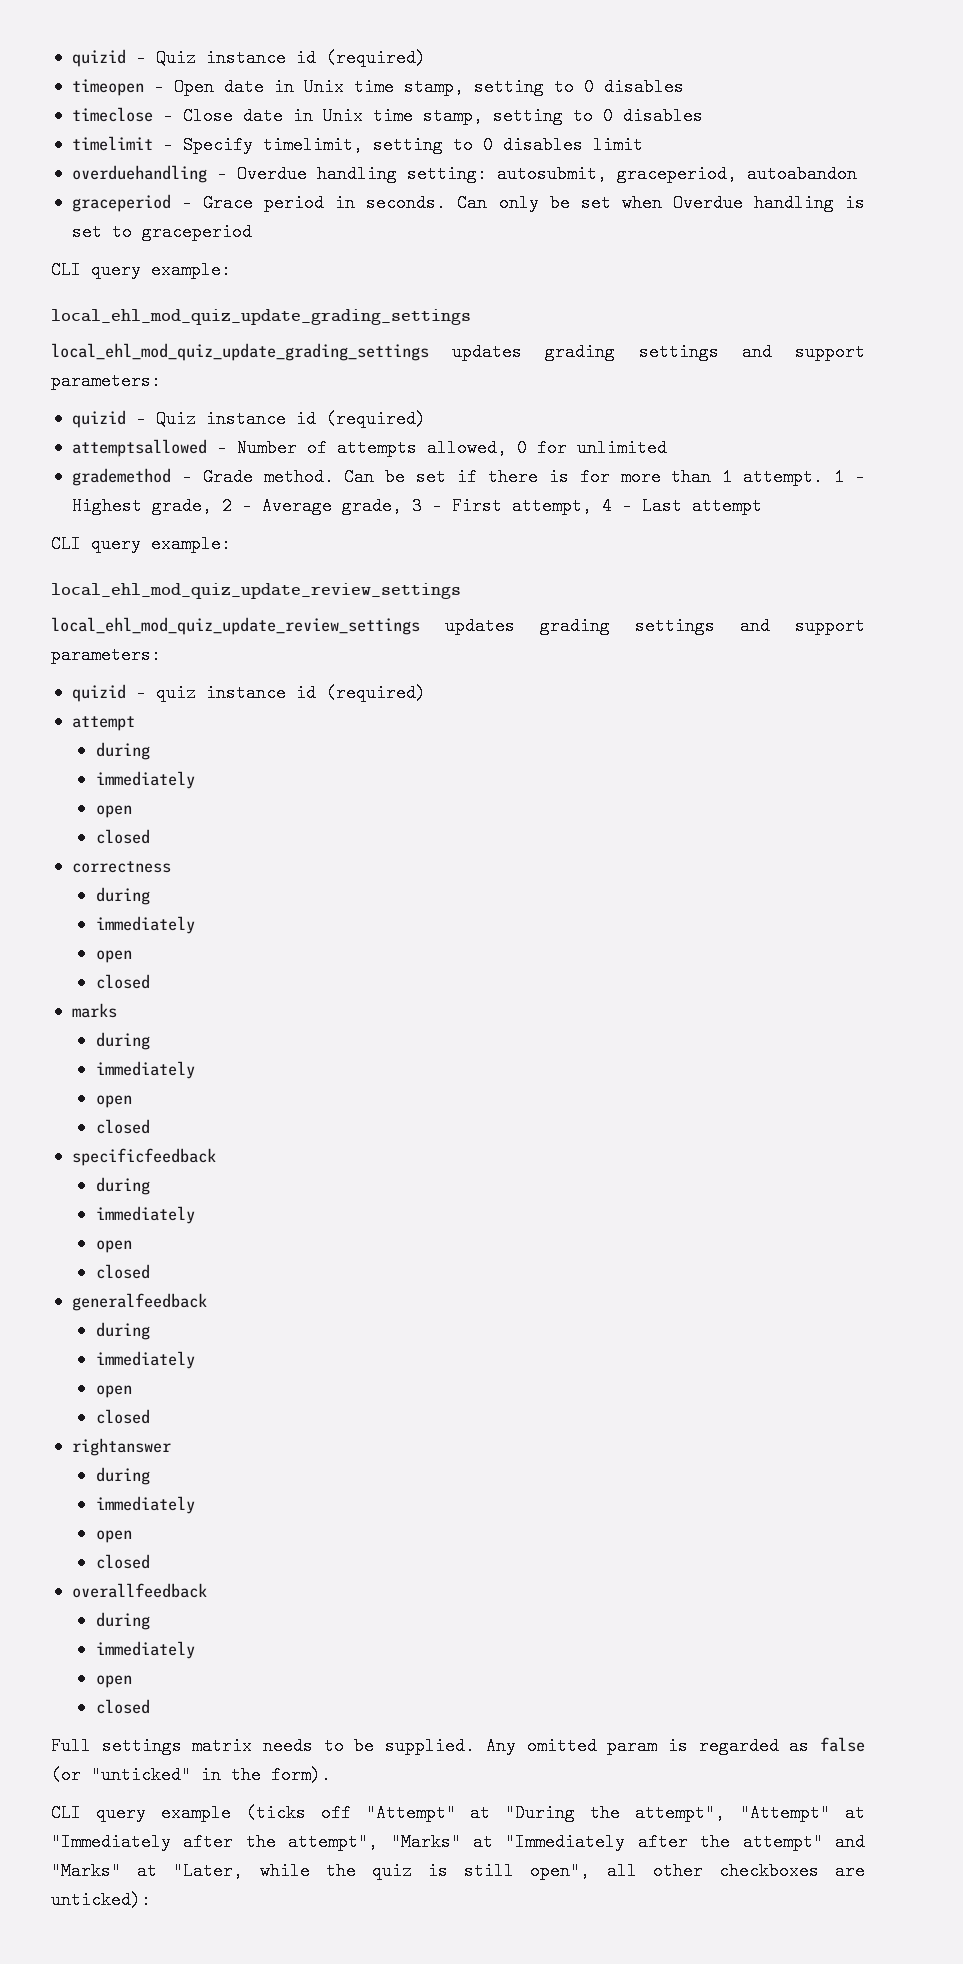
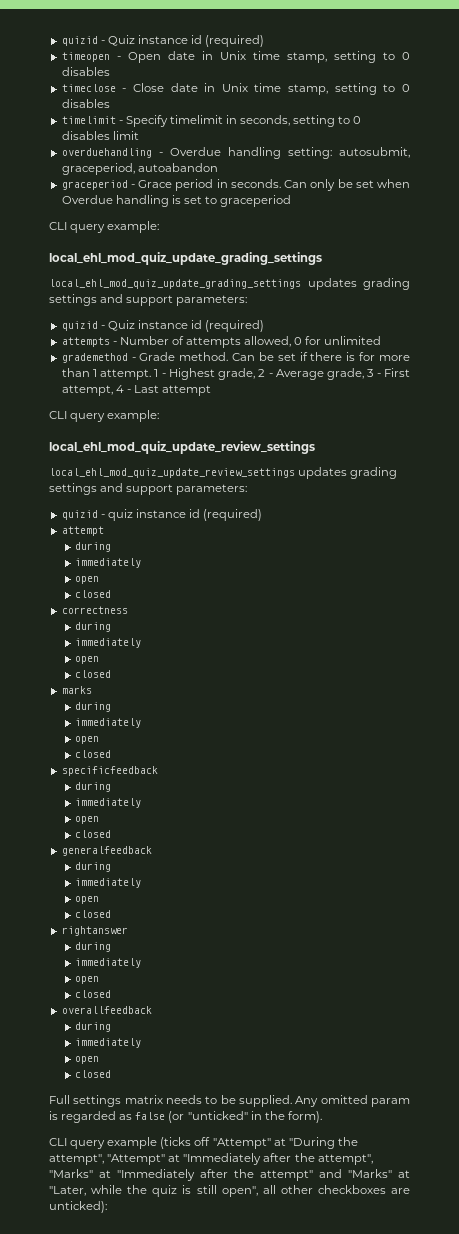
[262,136,363,154] timelimit, -> [169,115,291,126] timelimit in seconds,
[71,439,207,457] attemptsallowed -> [61,337,110,347] attempts

